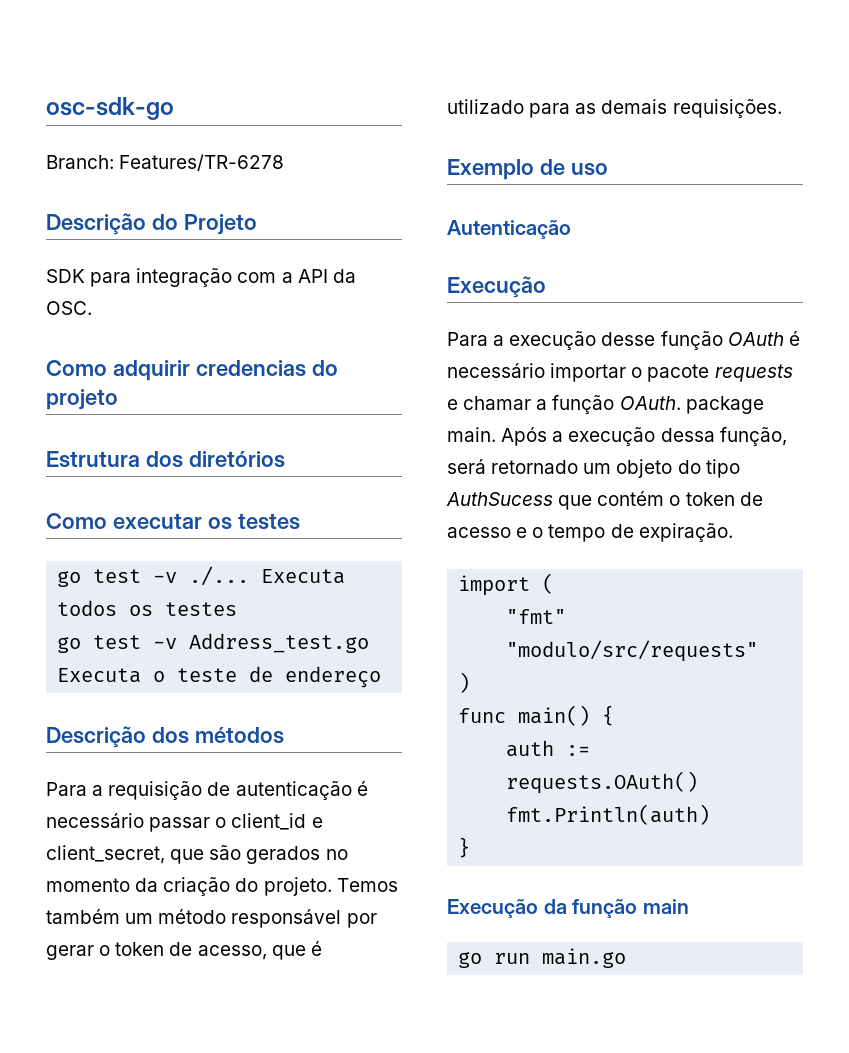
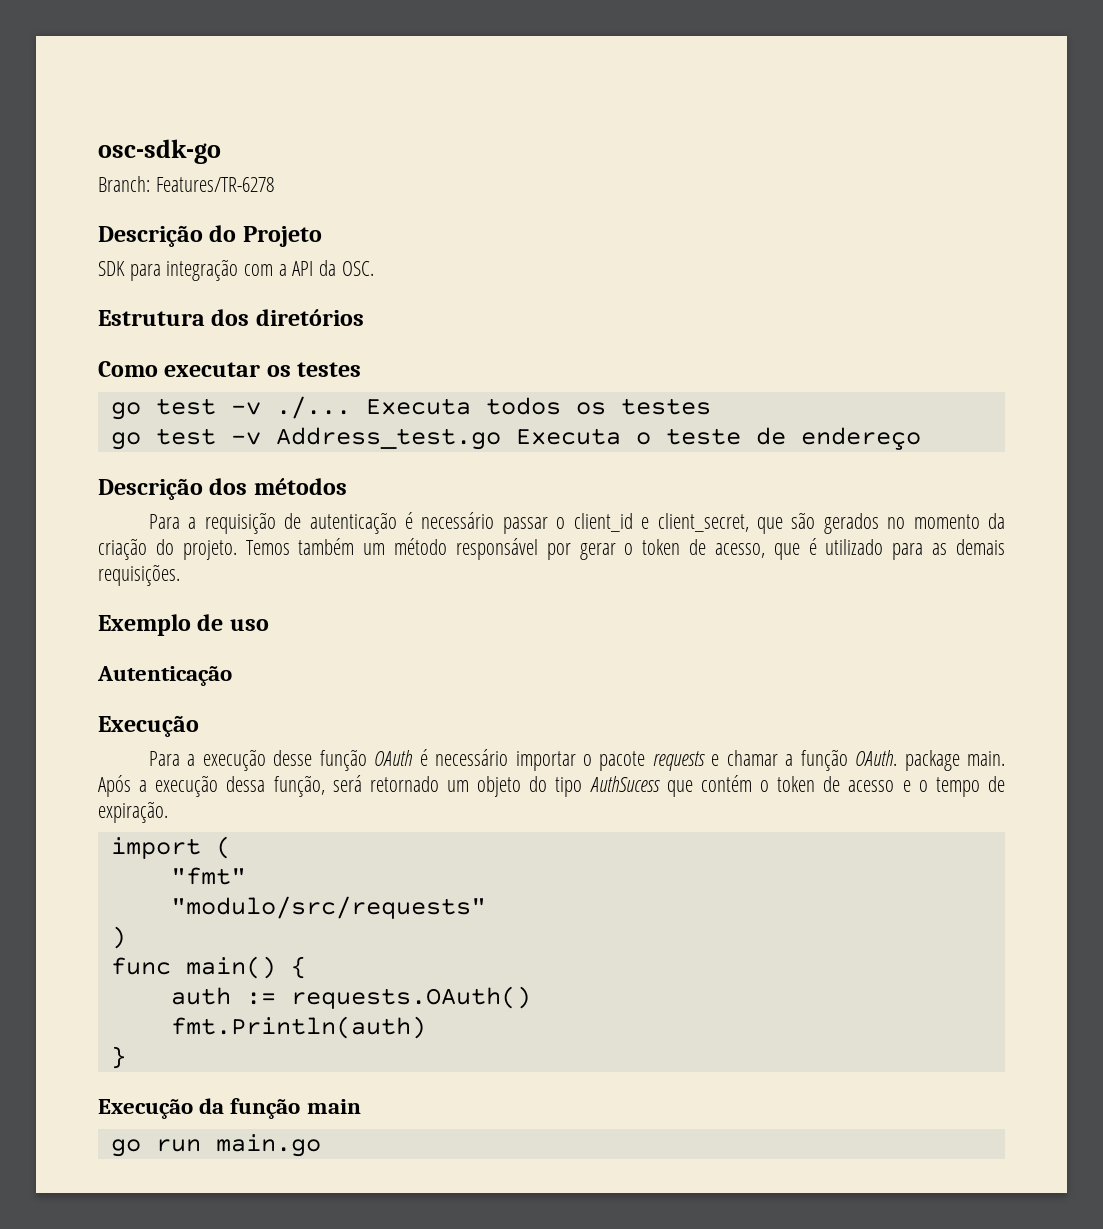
[46,360,338,381] [46,389,118,410] // Como adquirir credencias do projeto -> (374, 268) none

